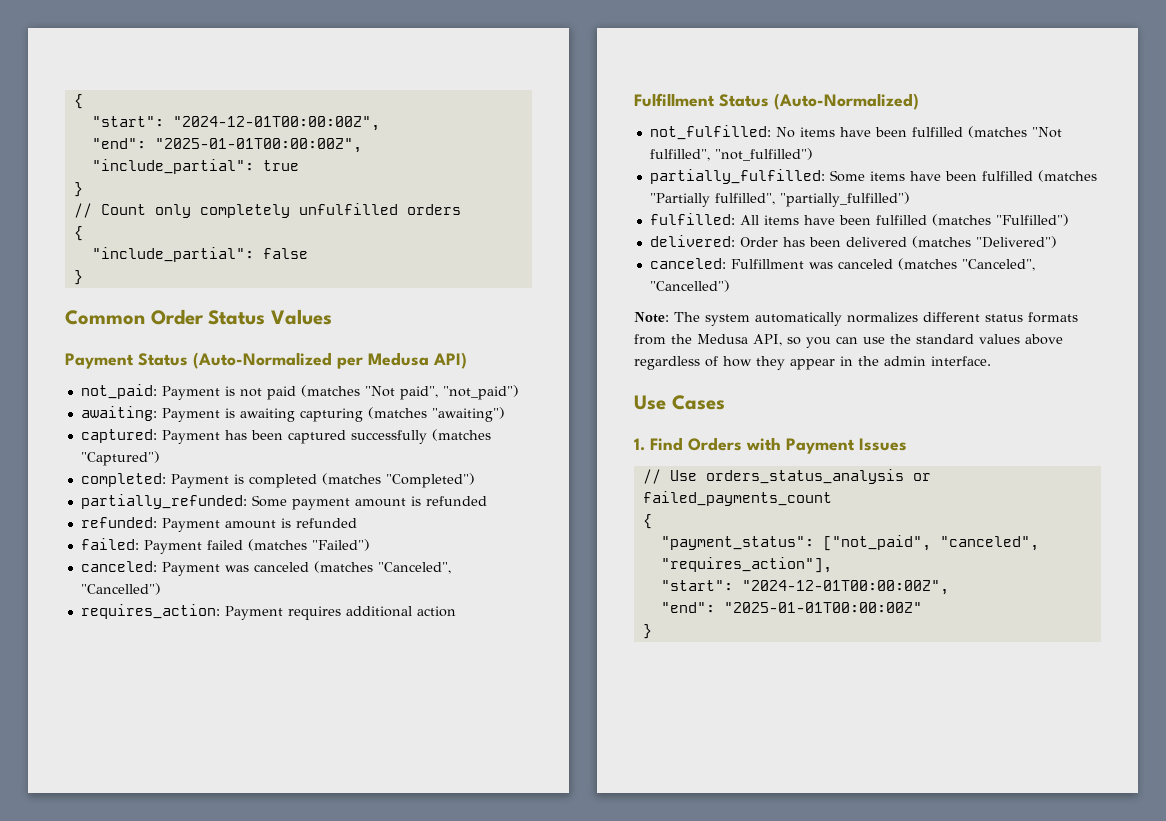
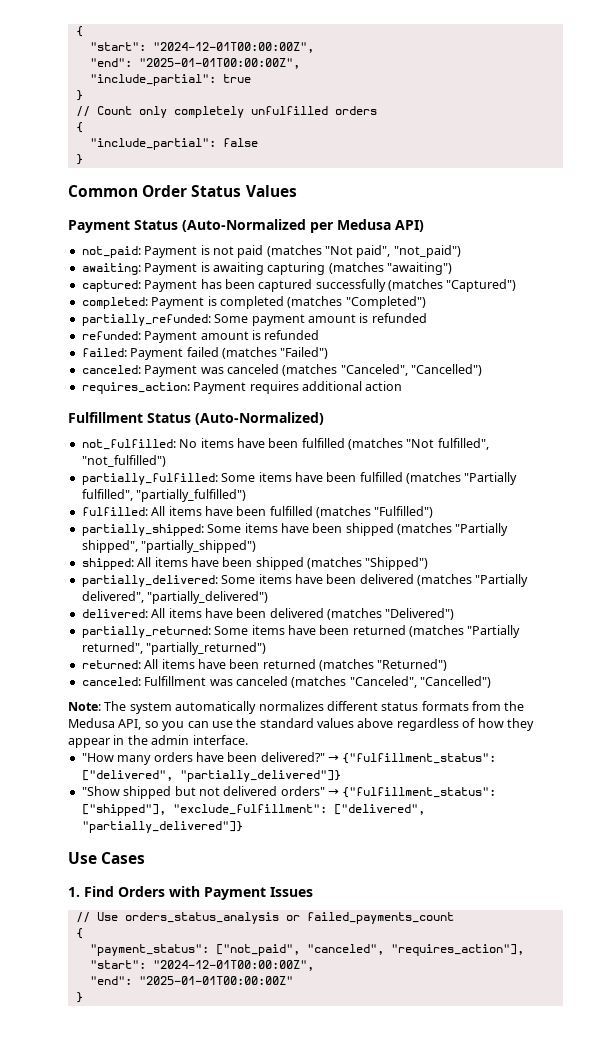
[649,235,1057,248] delivered: Order has been delivered (matches "Delivered") -> [81,523,509,536] [81,540,257,553] [81,557,429,570] [81,574,529,587] [81,591,269,604] [81,608,455,620] [81,625,521,638] [81,642,267,655] [81,659,448,671] partially_shipped: Some items have been shipped (matches "Partially shipped", "partially_shipped") // shipped: All items have been shipped (matches "Shipped") // partially_delivered: Some items have been delivered (matches "Partially delivered", "partially_delivered") // delivered: All items have been delivered (matches "Delivered") // partially_returned: Some items have been returned (matches "Partially returned", "partially_returned") // returned: All items have been returned (matches "Returned")
(991, 361) none -> [81,752,497,765] [81,770,341,782] [81,786,497,799] [81,804,425,816] [81,821,243,833] // "How many orders have been delivered?" → {"fulfillment_status": ["delivered", "partially_delivered"]} // "Show shipped but not delivered orders" → {"fulfillment_status": ["shipped"], "exclude_fulfillment": ["delivered", "partially_delivered"]}

